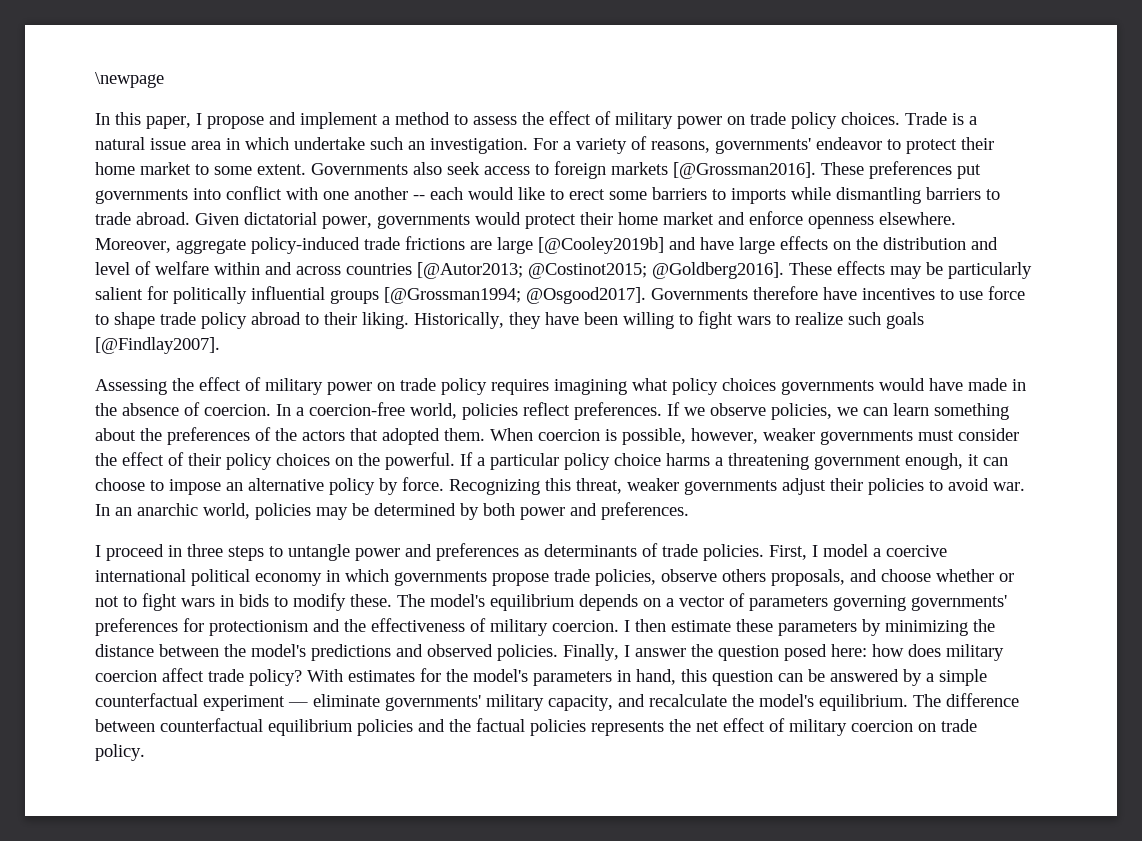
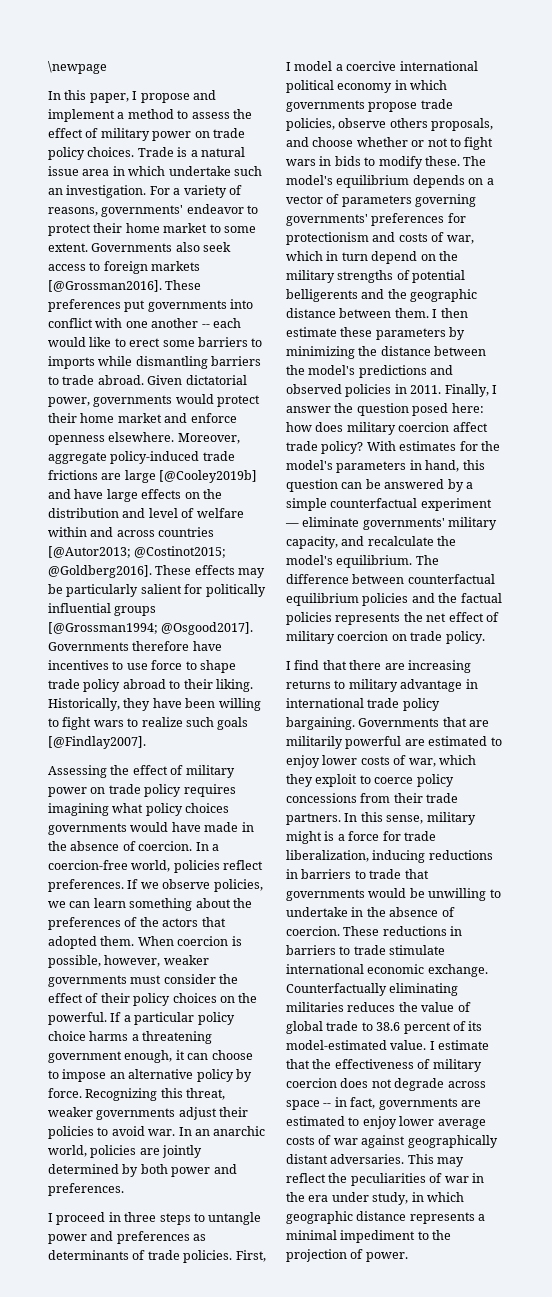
[316,503,369,520] may be -> [139,1145,203,1158] are jointly
[344,618,619,636] the effectiveness of military coercion. -> [398,232,474,244] [286,251,458,264] [286,270,466,283] [286,289,478,302] [286,308,429,318] costs of war, which in turn depend on the military strengths of potential belligerents and the geographic distance between them.
[497,644,558,661] policies. -> [345,384,442,397] policies in 2011.
(145, 752) none -> [286,660,471,673] [286,679,478,692] [286,698,440,711] [286,717,490,730] [286,736,502,749] [286,755,476,768] [286,774,454,787] [286,793,459,803] [286,812,476,825] [286,831,436,844] [286,850,493,863] [286,869,429,879] [286,888,501,901] [286,907,455,917] [286,926,463,936] [286,945,446,955] [286,964,488,977] [286,983,459,996] [286,1002,471,1012] [286,1021,483,1034] [286,1040,490,1050] [286,1059,482,1072] [286,1078,486,1091] [286,1097,481,1110] [286,1116,486,1129] [286,1135,498,1148] [286,1154,465,1167] [286,1173,484,1186] [286,1192,464,1205] [286,1211,486,1224] [286,1230,452,1243] [286,1249,408,1262] // I find that there are increasing returns to military advantage in international trade policy bargaining. Governments that are militarily powerful are estimated to enjoy lower costs of war, which they exploit to coerce policy concessions from their trade partners. In this sense, military might is a force for trade liberalization, inducing reductions in barriers to trade that governments would be unwilling to undertake in the absence of coercion. These reductions in barriers to trade stimulate international economic exchange. Counterfactually eliminating militaries reduces the value of global trade to 38.6 percent of its model-estimated value. I estimate that the effectiveness of military coercion does not degrade across space -- in fact, governments are estimated to enjoy lower average costs of war against geographically distant adversaries. This may reflect the peculiarities of war in the era under study, in which geographic distance represents a minimal impediment to the projection of power.

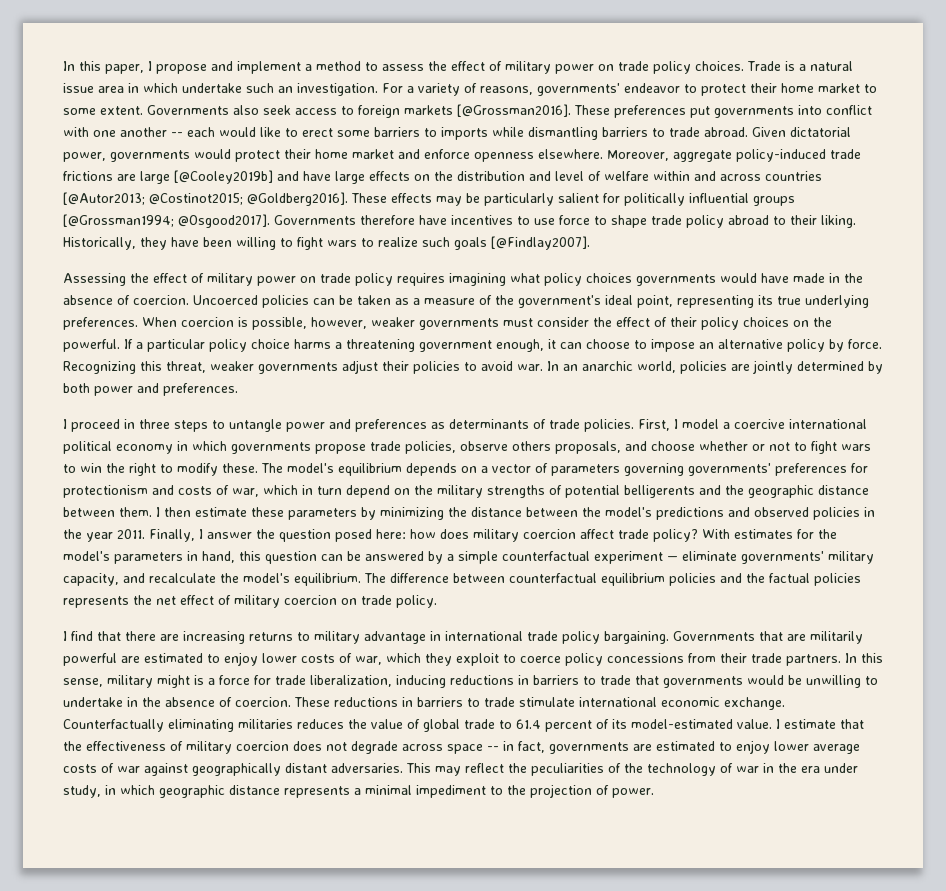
[48,61,107,74] \newpage // -> (63, 66) none
[195,842,219,851] [48,860,264,873] [48,879,263,892] [48,898,252,911] [48,917,226,930] [48,936,135,949] In a coercion-free world, policies reflect preferences. If we observe policies, we can learn something about the preferences of the actors that adopted them. -> [193,295,869,308] [63,317,138,330] Uncoerced policies can be taken as a measure of the government's ideal point, representing its true underlying preferences.
[319,156,361,166] in bids -> [63,463,156,476] to win the right
(407, 389) none -> [63,529,113,542] the year
[376,1022,401,1031] 38.6 -> [516,719,541,729] 61.4
(443, 1178) none -> [624,763,733,776] the technology of

